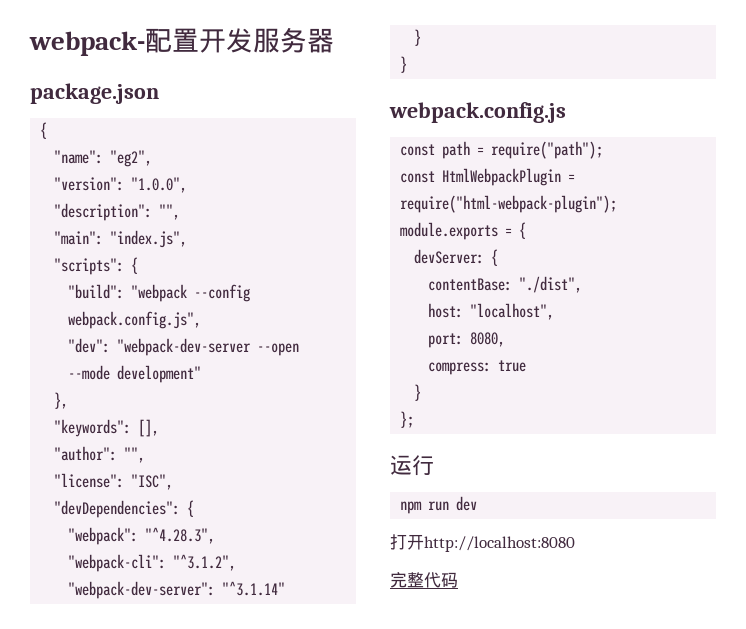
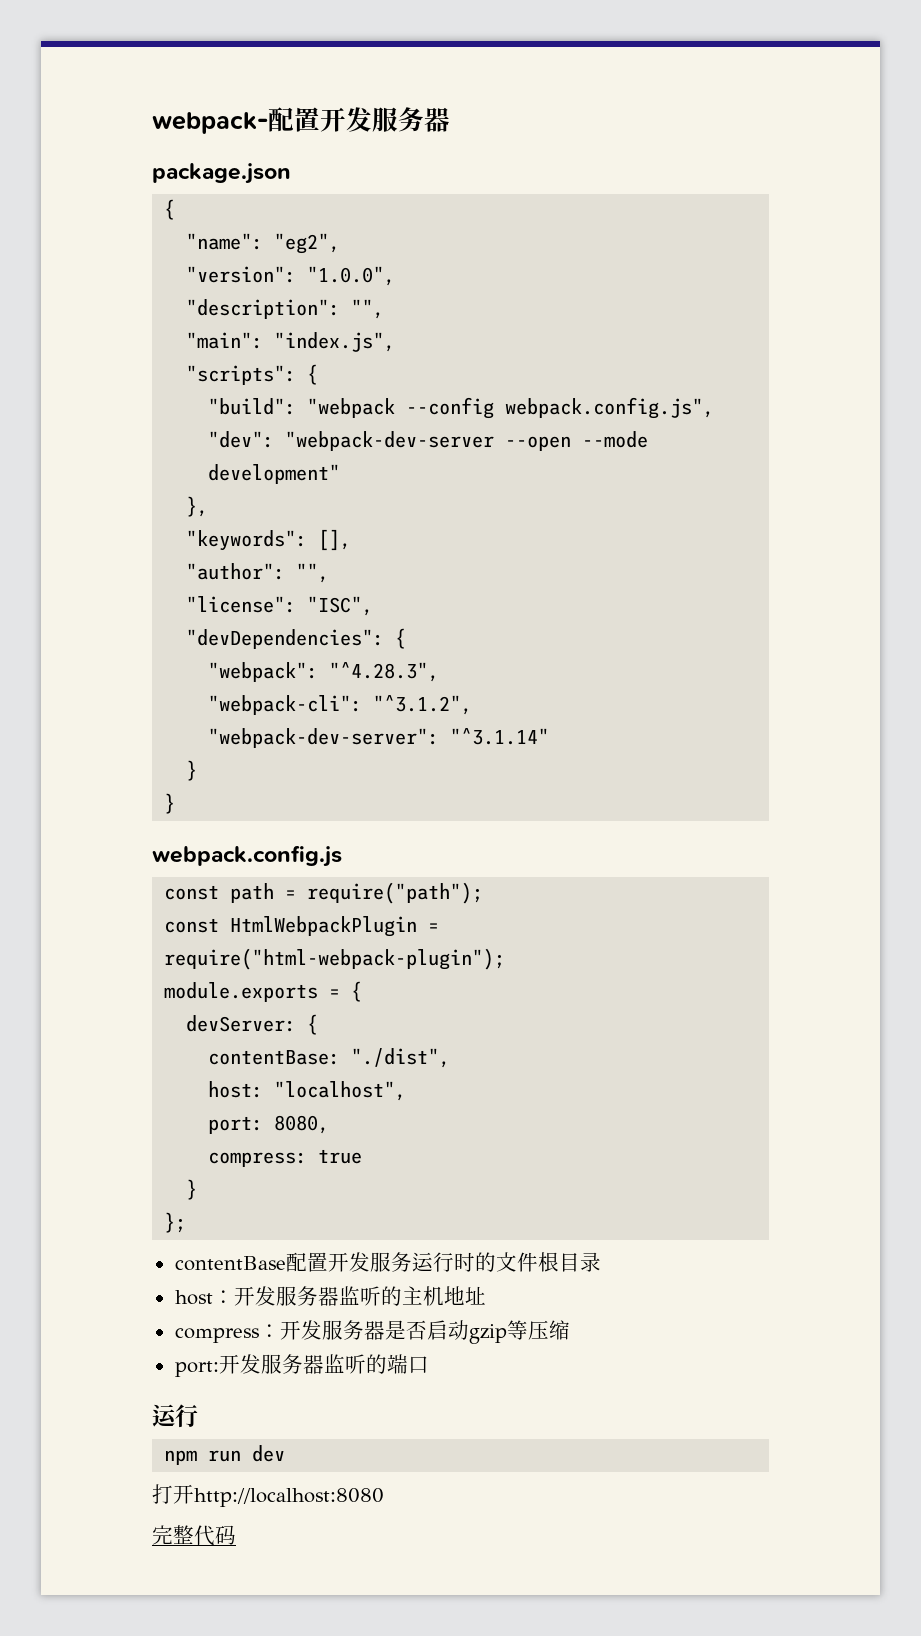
(415, 419) none -> [174,1252,601,1272] [174,1286,486,1306] [174,1320,570,1344] [174,1354,429,1377] // contentBase配置开发服务运行时的文件根目录 // host：开发服务器监听的主机地址 // compress：开发服务器是否启动gzip等压缩 // port:开发服务器监听的端口

